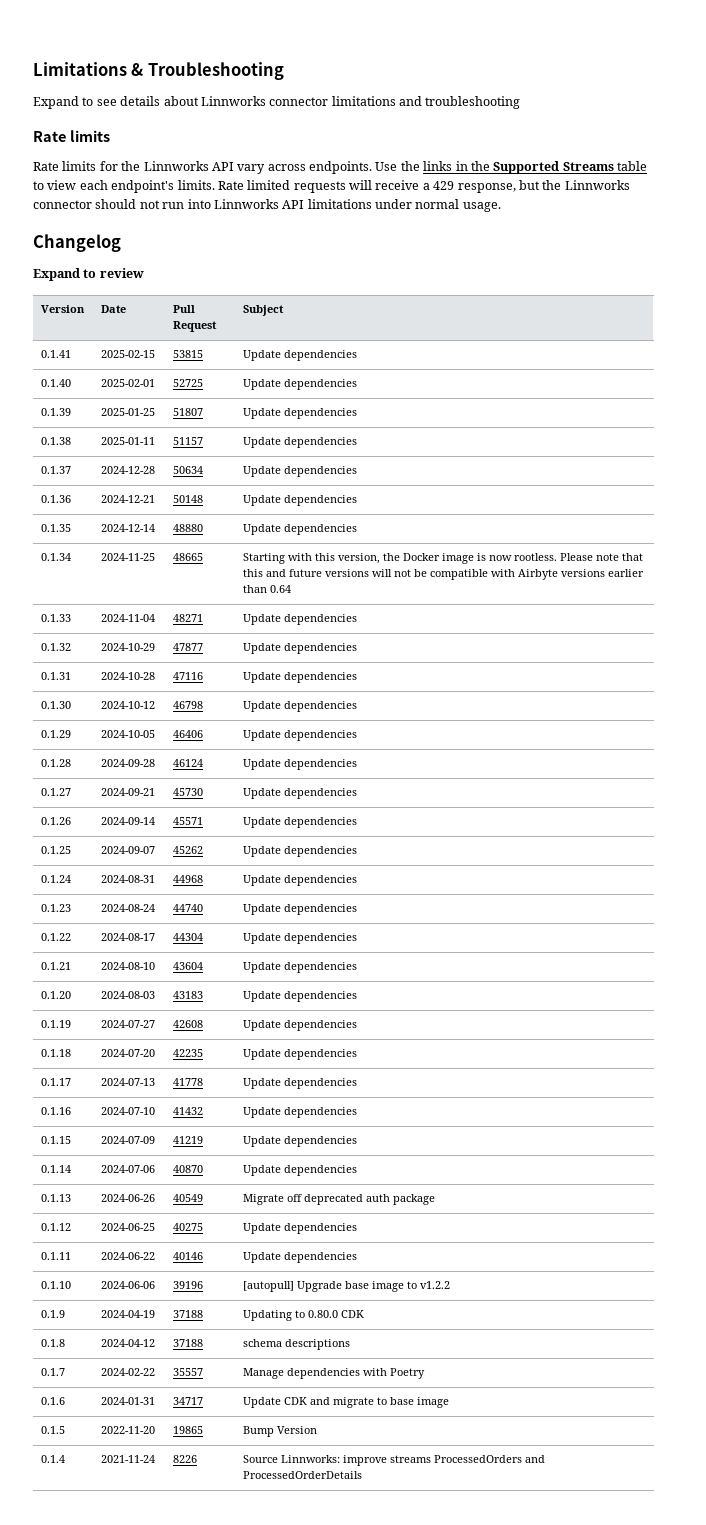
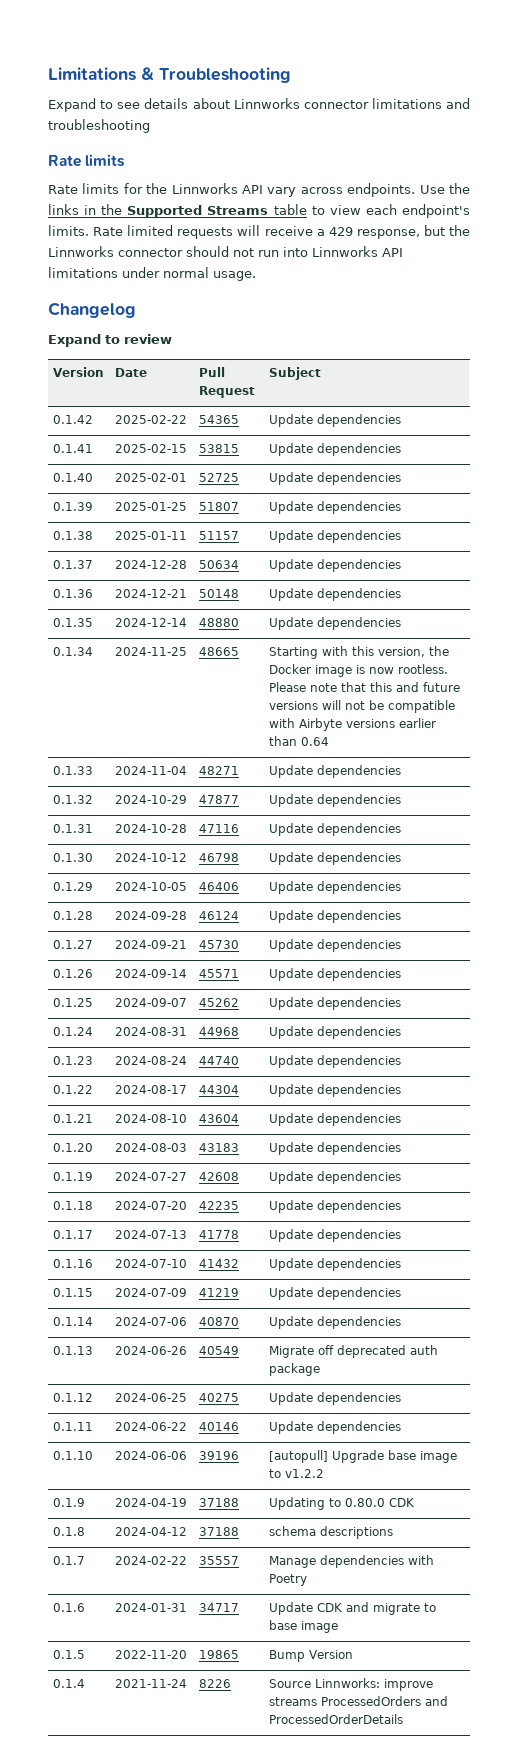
(285, 310) none -> [53,415,94,424] [115,415,188,424] [199,415,240,424] [269,414,402,427] // 0.1.42 | 2025-02-22 | 54365 | Update dependencies

